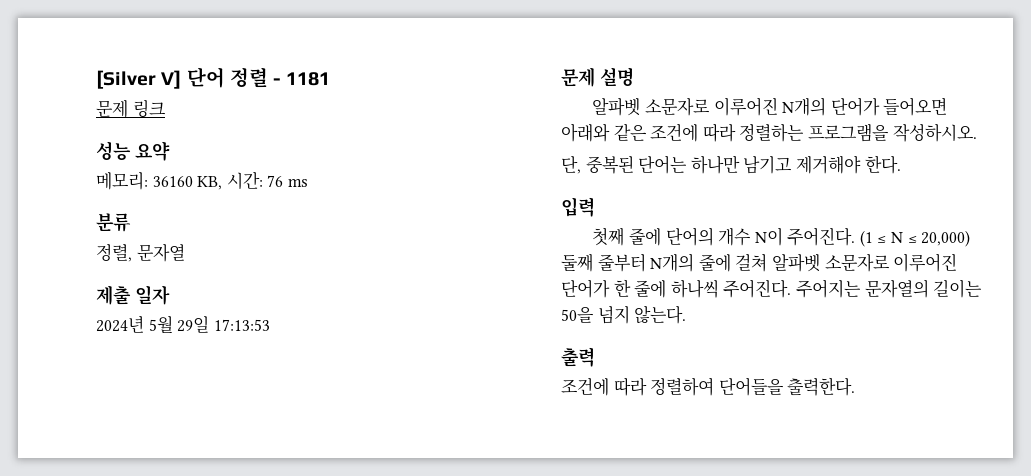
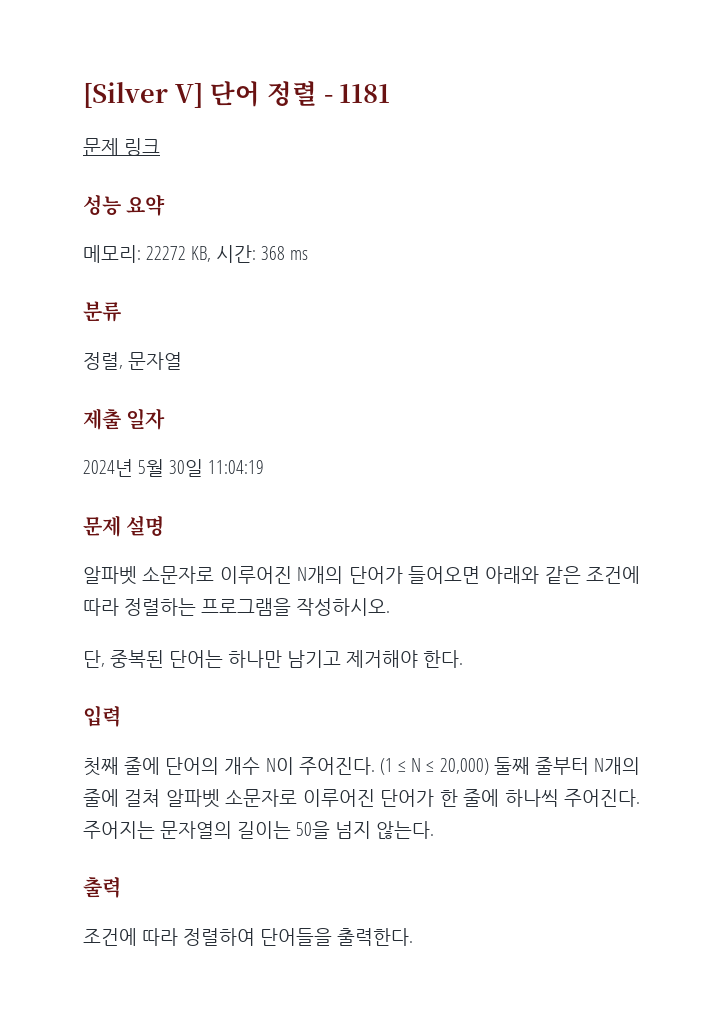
[152,176,193,187] 36160 -> [145,246,186,260] 22272
[267,175,284,187] 76 -> [260,246,285,260] 368
[177,316,270,333] 29일 17:13:53 -> [168,459,264,477] 30일 11:04:19

